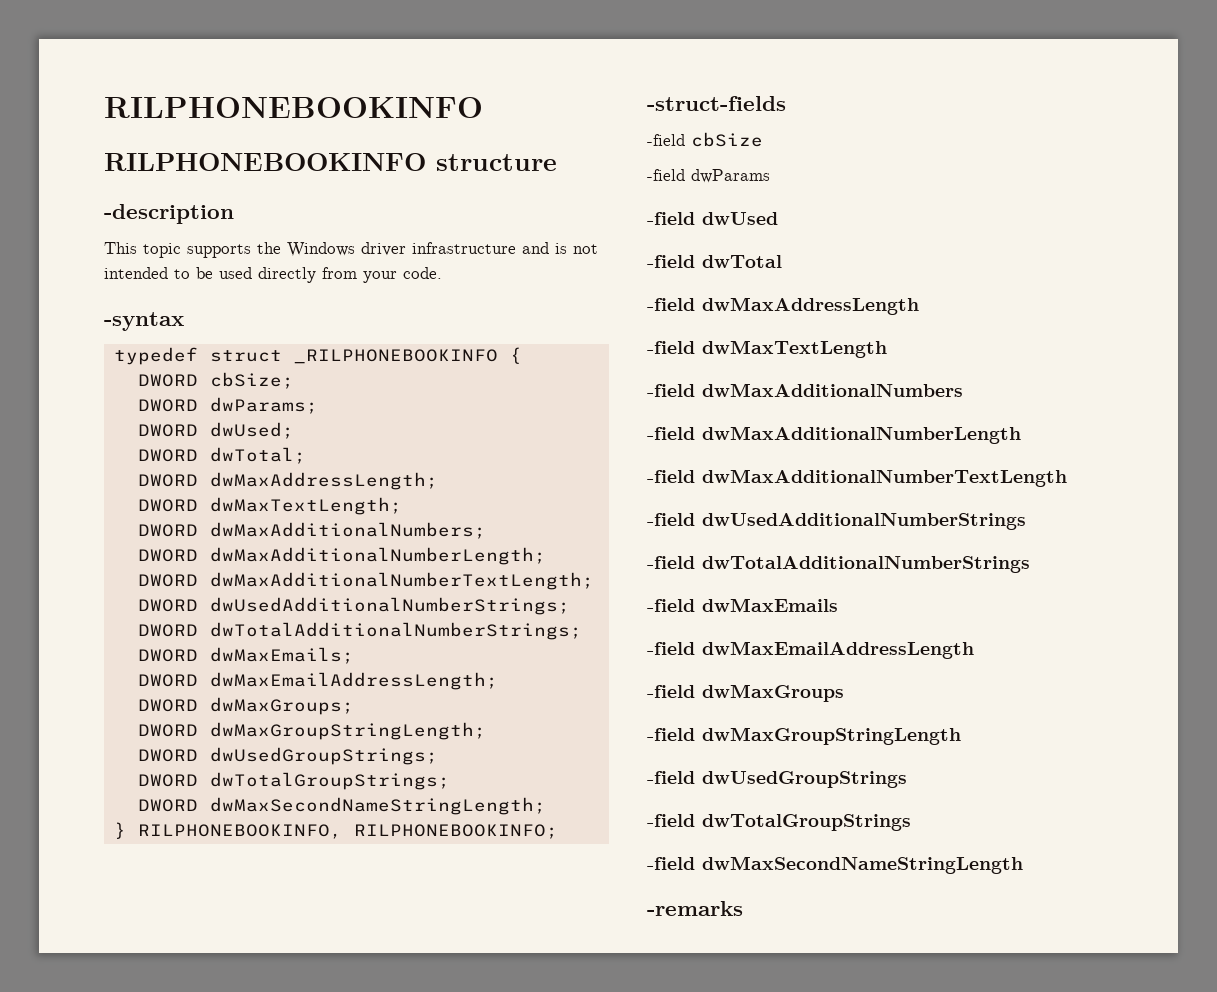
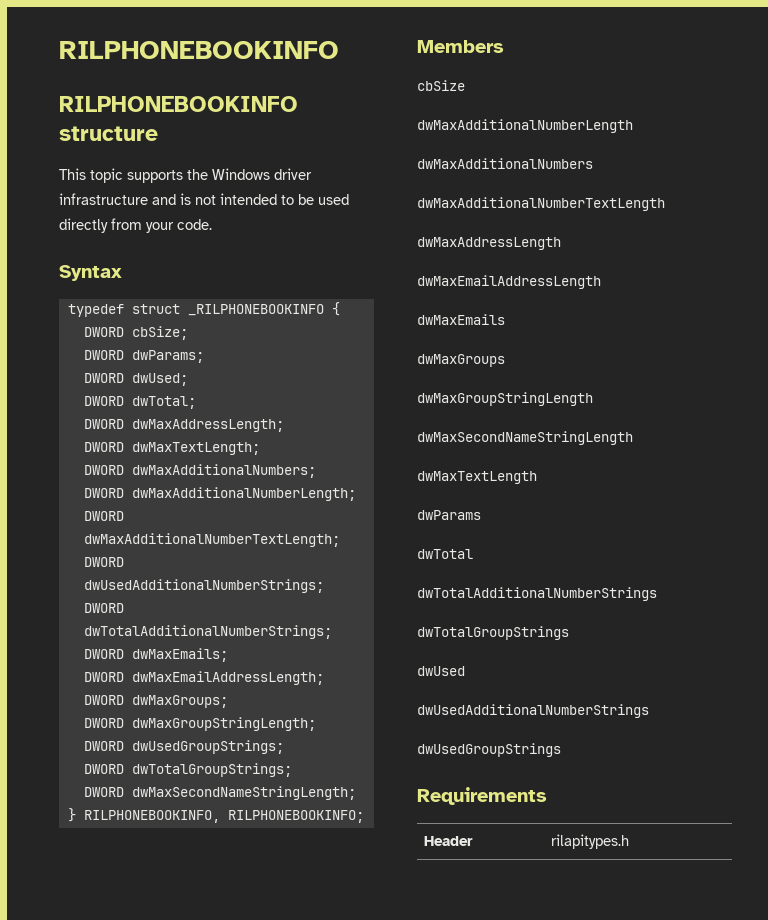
[104,204,234,224] // -description -> (158, 133) none
[104,312,184,331] -syntax -> [59,265,122,281] Syntax
[647,96,786,111] [647,134,685,146] -struct-fields // -field -> [417,40,504,53] Members //
[647,169,770,183] [647,212,778,225] [647,255,782,268] [647,297,919,315] [647,340,887,358] [647,383,963,397] [647,426,1021,444] [647,469,1067,487] [647,513,1026,530] [647,556,1030,573] [647,598,838,612] [647,641,974,659] [647,684,844,702] [647,727,961,745] [647,771,907,788] [647,814,911,831] [647,856,1023,874] [647,901,743,916] -field dwParams // -field dwUsed // -field dwTotal // -field dwMaxAddressLength // -field dwMaxTextLength // -field dwMaxAdditionalNumbers // -field dwMaxAdditionalNumberLength // -field dwMaxAdditionalNumberTextLength // -field dwUsedAdditionalNumberStrings // -field dwTotalAdditionalNumberStrings // -field dwMaxEmails // -field dwMaxEmailAddressLength // -field dwMaxGroups // -field dwMaxGroupStringLength // -field dwUsedGroupStrings // -field dwTotalGroupStrings // -field dwMaxSecondNameStringLength // -remarks -> [417,119,633,133] [417,158,593,169] [417,197,665,211] [417,237,561,250] [417,275,601,289] [417,314,505,325] [417,354,505,367] [417,392,593,406] [417,431,633,445] [417,471,537,484] [417,510,481,520] [417,549,473,559] [417,587,657,601] [417,626,569,640] [417,666,465,676] [417,704,649,718] [417,743,561,757] [417,787,547,805] [423,836,473,846] [550,834,629,849] dwMaxAdditionalNumberLength // dwMaxAdditionalNumbers // dwMaxAdditionalNumberTextLength // dwMaxAddressLength // dwMaxEmailAddressLength // dwMaxEmails // dwMaxGroups // dwMaxGroupStringLength // dwMaxSecondNameStringLength // dwMaxTextLength // dwParams // dwTotal // dwTotalAdditionalNumberStrings // dwTotalGroupStrings // dwUsed // dwUsedAdditionalNumberStrings // dwUsedGroupStrings // Requirements // Header | rilapitypes.h

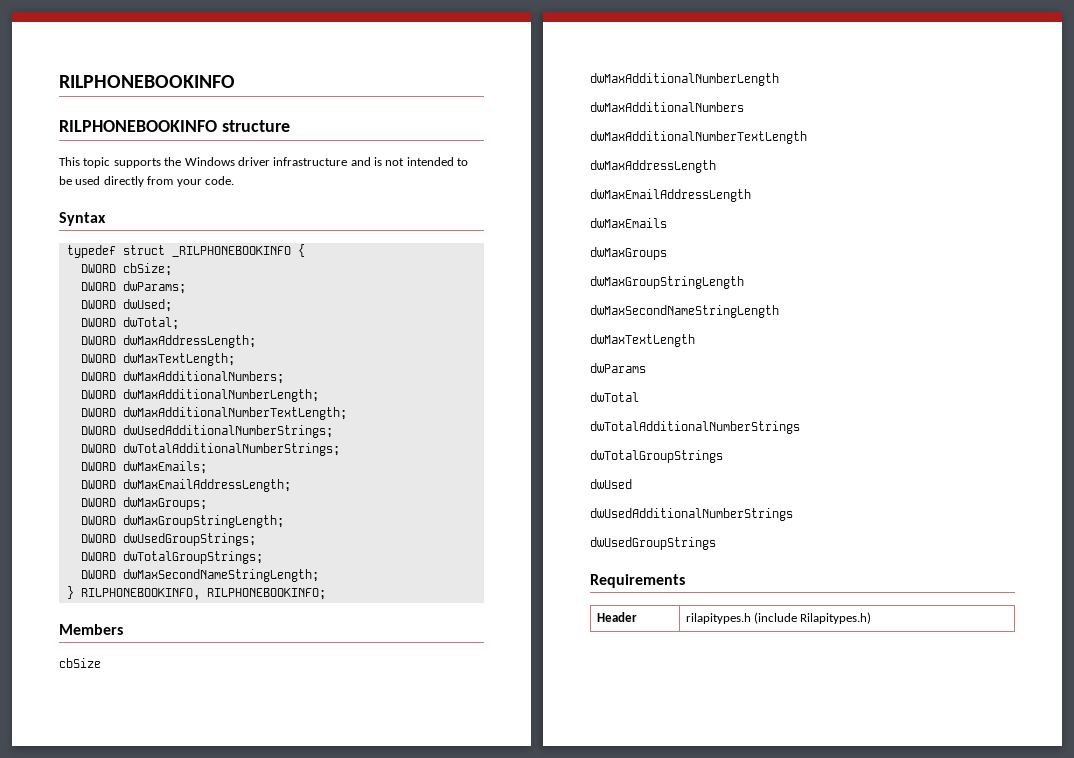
(629, 841) none -> [753,612,872,624] (include Rilapitypes.h)

